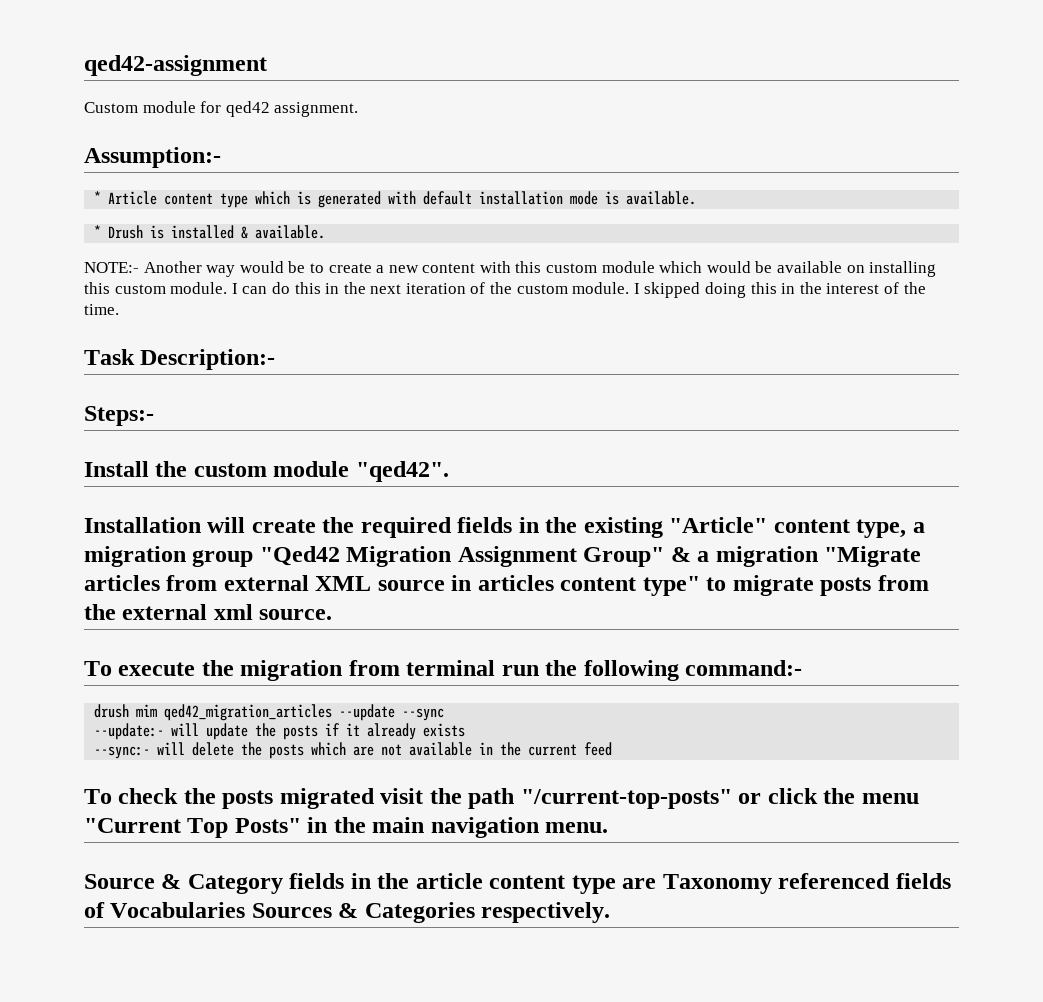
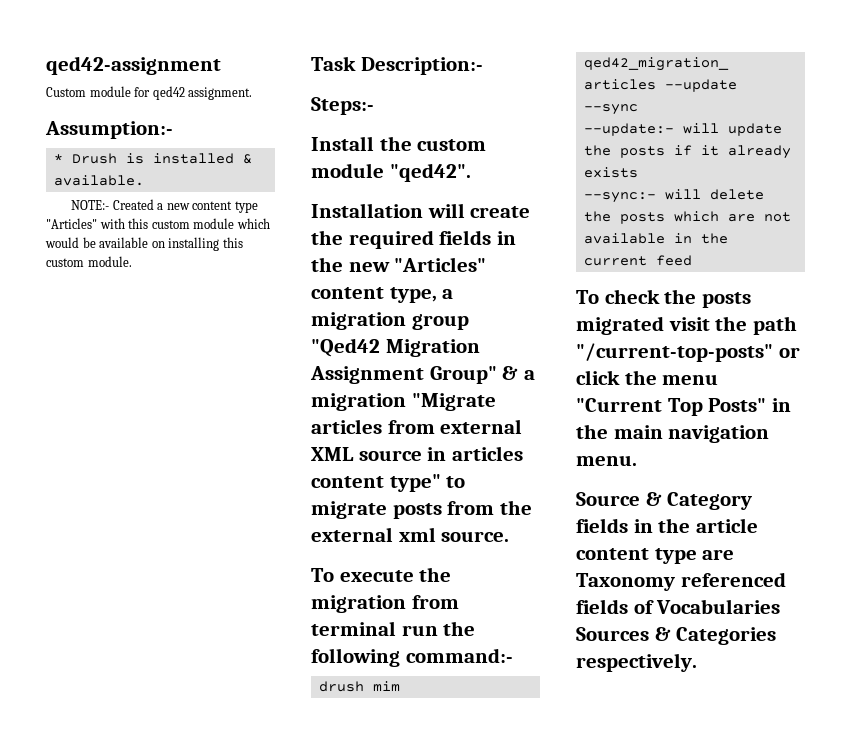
[94,191,697,208] // * Article content type which is generated with default installation mode is available. -> (173, 130) none
[143,261,372,277] Another way would be to create -> [112,199,154,210] Created
(476, 268) none -> [234,201,258,213] [46,218,97,229] type "Articles"
[231,282,926,298] [84,304,119,315] I can do this in the next iteration of the custom module. I skipped doing this in the interest of the time. -> (132, 261) none
[583,517,768,538] existing "Article" -> [348,257,487,272] new "Articles"

